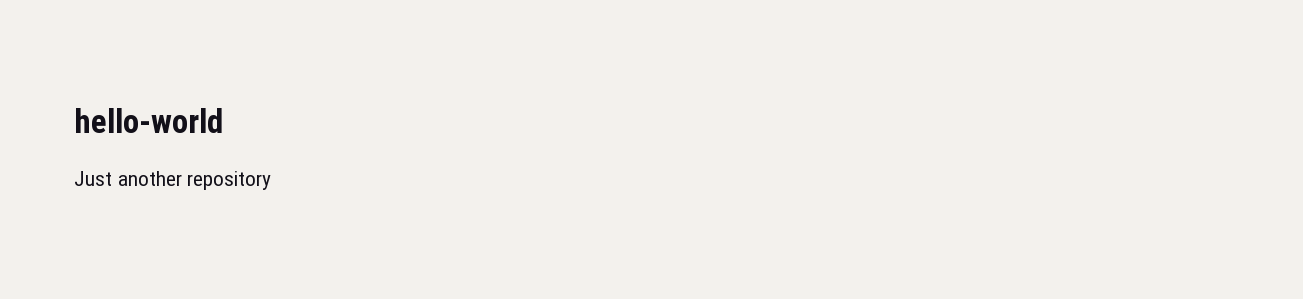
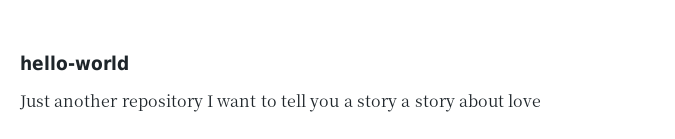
(272, 180) none -> [206,94,542,112] I want to tell you a story a story about love

